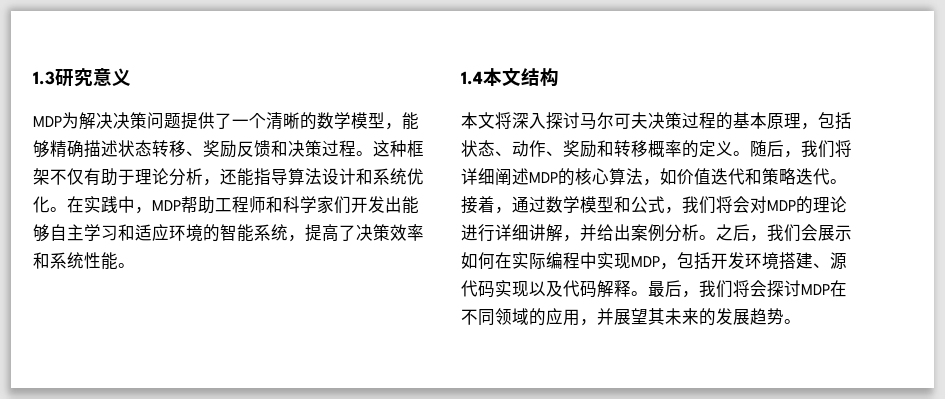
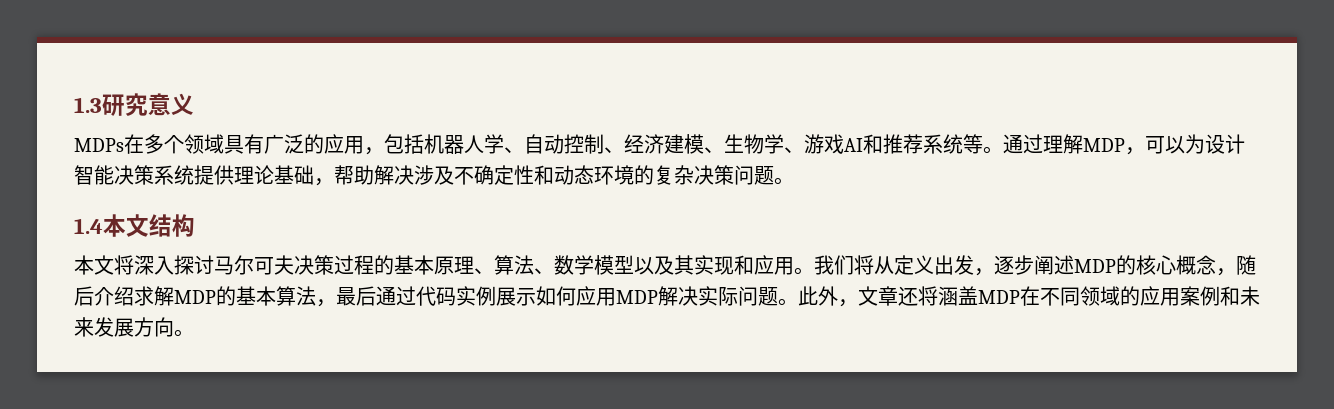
[33,112,419,130] [33,140,424,158] [33,168,424,186] [33,196,419,214] [33,224,424,242] [33,252,118,270] MDP为解决决策问题提供了一个清晰的数学模型，能够精确描述状态转移、奖励反馈和决策过程。这种框架不仅有助于理论分析，还能指导算法设计和系统优化。在实践中，MDP帮助工程师和科学家们开发出能够自主学习和适应环境的智能系统，提高了决策效率和系统性能 -> [74,134,1245,155] [74,165,774,186] MDPs在多个领域具有广泛的应用，包括机器人学、自动控制、经济建模、生物学、游戏AI和推荐系统等。通过理解MDP，可以为设计智能决策系统提供理论基础，帮助解决涉及不确定性和动态环境的复杂决策问题
[801,112,852,130] [461,140,852,158] [461,168,847,186] [461,196,847,214] [461,224,852,242] [461,252,847,270] [461,280,801,298] ，包括状态、动作、奖励和转移概率的定义。随后，我们将详细阐述MDP的核心算法，如价值迭代和策略迭代。接着，通过数学模型和公式，我们将会对MDP的理论进行详细讲解，并给出案例分析。之后，我们会展示如何在实际编程中实现MDP，包括开发环境搭建、源代码实现以及代码解释。最后，我们将会探讨 -> [474,255,1256,276] [74,286,978,307] 、算法、数学模型以及其实现和应用。我们将从定义出发，逐步阐述MDP的核心概念，随后介绍求解MDP的基本算法，最后通过代码实例展示如何应用MDP解决实际问题。此外，文章还将涵盖
[580,308,784,326] ，并展望其未来的发展趋势 -> [1180,286,1260,306] [74,317,174,337] 案例和未来发展方向

